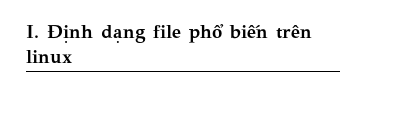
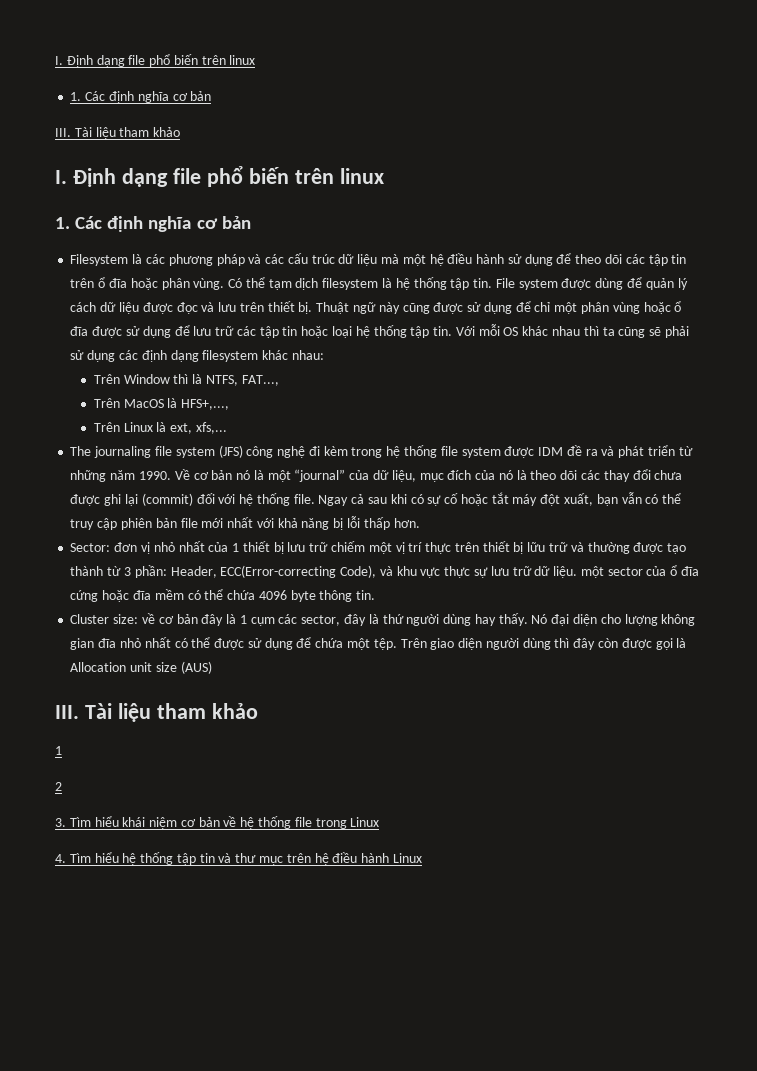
[26,24,312,43] [26,50,72,64] I. Định dạng file phổ biến trên linux -> [55,54,256,67] [70,91,212,103] [55,127,181,139] [55,166,384,187] [55,216,251,232] [70,253,687,266] [70,277,688,290] [70,301,682,314] [70,324,689,338] [70,350,324,362] [93,374,279,386] [93,398,230,410] [93,422,227,434] [70,445,693,458] [70,469,683,482] [70,492,682,506] [70,516,420,530] [70,541,687,554] [70,565,699,578] [70,589,376,602] [70,613,696,626] [70,637,687,650] [70,661,212,674] [55,703,258,722] [55,746,62,755] [55,782,62,791] [55,816,380,829] [55,852,422,865] I. Định dạng file phổ biến trên linux // 1. Các định nghĩa cơ bản // III. Tài liệu tham khảo // I. Định dạng file phổ biến trên linux // 1. Các định nghĩa cơ bản // Filesystem là các phương pháp và các cấu trúc dữ liệu mà một hệ điều hành sử dụng để theo dõi các tập tin trên ổ đĩa hoặc phân vùng. Có thể tạm dịch filesystem là hệ thống tập tin. File system được dùng để quản lý cách dữ liệu được đọc và lưu trên thiết bị. Thuật ngữ này cũng được sử dụng để chỉ một phân vùng hoặc ổ đĩa được sử dụng để lưu trữ các tập tin hoặc loại hệ thống tập tin. Với mỗi OS khác nhau thì ta cũng sẽ phải sử dụng các định dạng filesystem khác nhau: // Trên Window thì là NTFS, FAT..., // Trên MacOS là HFS+,..., // Trên Linux là ext, xfs,... // The journaling file system (JFS) công nghệ đi kèm trong hệ thống file system được IDM đề ra và phát triển từ những năm 1990. Về cơ bản nó là một “journal” của dữ liệu, mục đích của nó là theo dõi các thay đổi chưa được ghi lại (commit) đối với hệ thống file. Ngay cả sau khi có sự cố hoặc tắt máy đột xuất, bạn vẫn có thể truy cập phiên bản file mới nhất với khả năng bị lỗi thấp hơn. // Sector: đơn vị nhỏ nhất của 1 thiết bị lưu trữ chiếm một vị trí thực trên thiết bị lữu trữ và thường được tạo thành từ 3 phần: Header, ECC(Error-correcting Code), và khu vực thực sự lưu trữ dữ liệu. một sector của ổ đĩa cứng hoặc đĩa mềm có thể chứa 4096 byte thông tin. // Cluster size: về cơ bản đây là 1 cụm các sector, đây là thứ người dùng hay thấy. Nó đại diện cho lượng không gian đĩa nhỏ nhất có thể được sử dụng để chứa một tệp. Trên giao diện người dùng thì đây còn được gọi là Allocation unit size (AUS) // III. Tài liệu tham khảo // 1 // 2 // 3. Tìm hiểu khái niệm cơ bản về hệ thống file trong Linux // 4. Tìm hiểu hệ thống tập tin và thư mục trên hệ điều hành Linux

